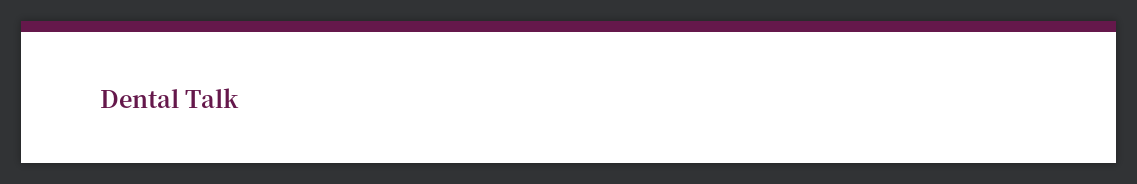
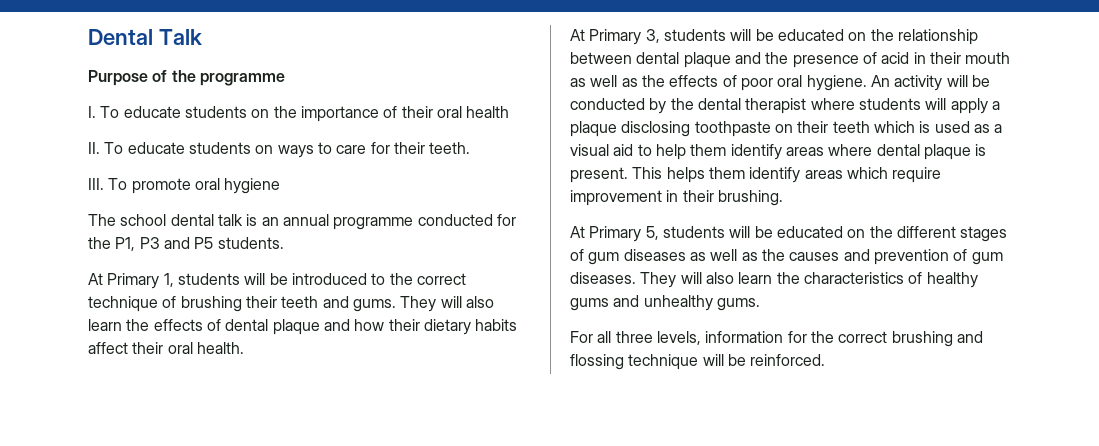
(240, 98) none -> [88,70,285,86] [88,106,510,122] [88,142,471,158] [88,178,281,194] [88,214,516,230] [88,237,284,251] [88,273,466,289] [88,296,494,312] [88,319,518,335] [88,342,244,354] [570,29,978,45] [570,52,1011,68] [570,75,990,91] [570,98,1000,114] [570,121,1003,137] [570,144,987,160] [570,167,942,183] [570,190,783,206] [570,226,1008,242] [570,249,1003,265] [570,272,978,288] [570,295,760,311] [570,331,983,347] [570,354,826,370] // Purpose of the programme // I. To educate students on the importance of their oral health // II. To educate students on ways to care for their teeth. // III. To promote oral hygiene // The school dental talk is an annual programme conducted for the P1, P3 and P5 students. // At Primary 1, students will be introduced to the correct technique of brushing their teeth and gums. They will also learn the effects of dental plaque and how their dietary habits affect their oral health. // At Primary 3, students will be educated on the relationship between dental plaque and the presence of acid in their mouth as well as the effects of poor oral hygiene. An activity will be conducted by the dental therapist where students will apply a plaque disclosing toothpaste on their teeth which is used as a visual aid to help them identify areas where dental plaque is present. This helps them identify areas which require improvement in their brushing. // At Primary 5, students will be educated on the different stages of gum diseases as well as the causes and prevention of gum diseases. They will also learn the characteristics of healthy gums and unhealthy gums. // For all three levels, information for the correct brushing and flossing technique will be reinforced.

